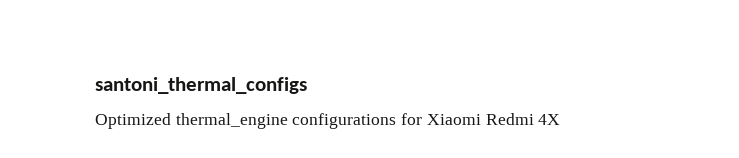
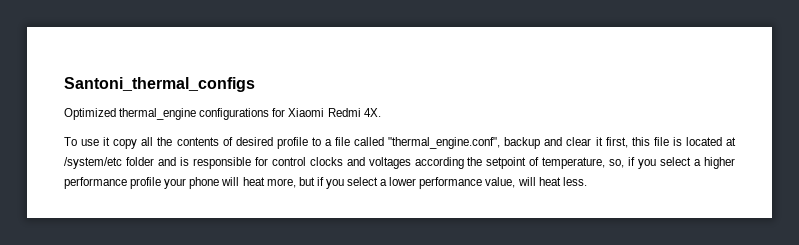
[95,77,307,94] santoni_thermal_configs -> [64,77,255,92] Santoni_thermal_configs
[538,114,561,125] 4X -> [363,108,381,117] [64,137,737,149] [64,157,736,169] [64,177,587,189] 4X. // To use it copy all the contents of desired profile to a file called "thermal_engine.conf", backup and clear it first, this file is located at /system/etc folder and is responsible for control clocks and voltages according the setpoint of temperature, so, if you select a higher performance profile your phone will heat more, but if you select a lower performance value, will heat less.

